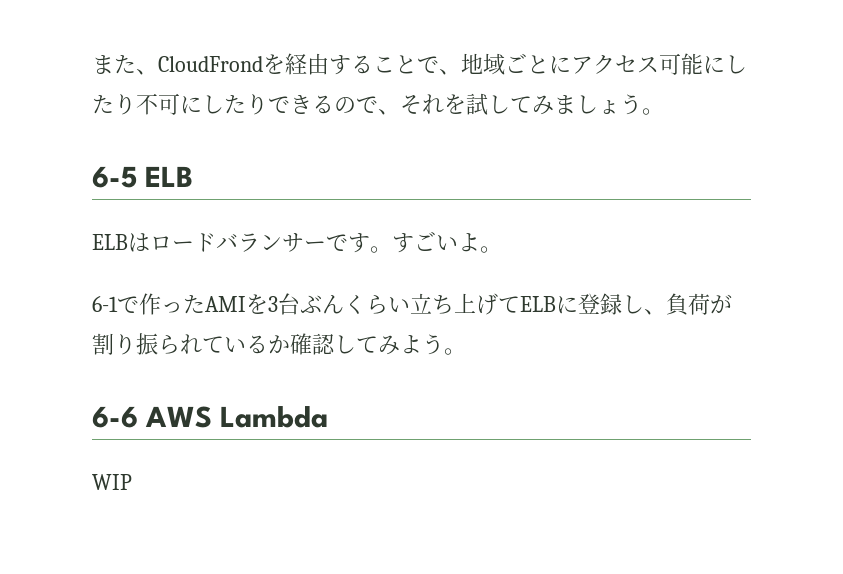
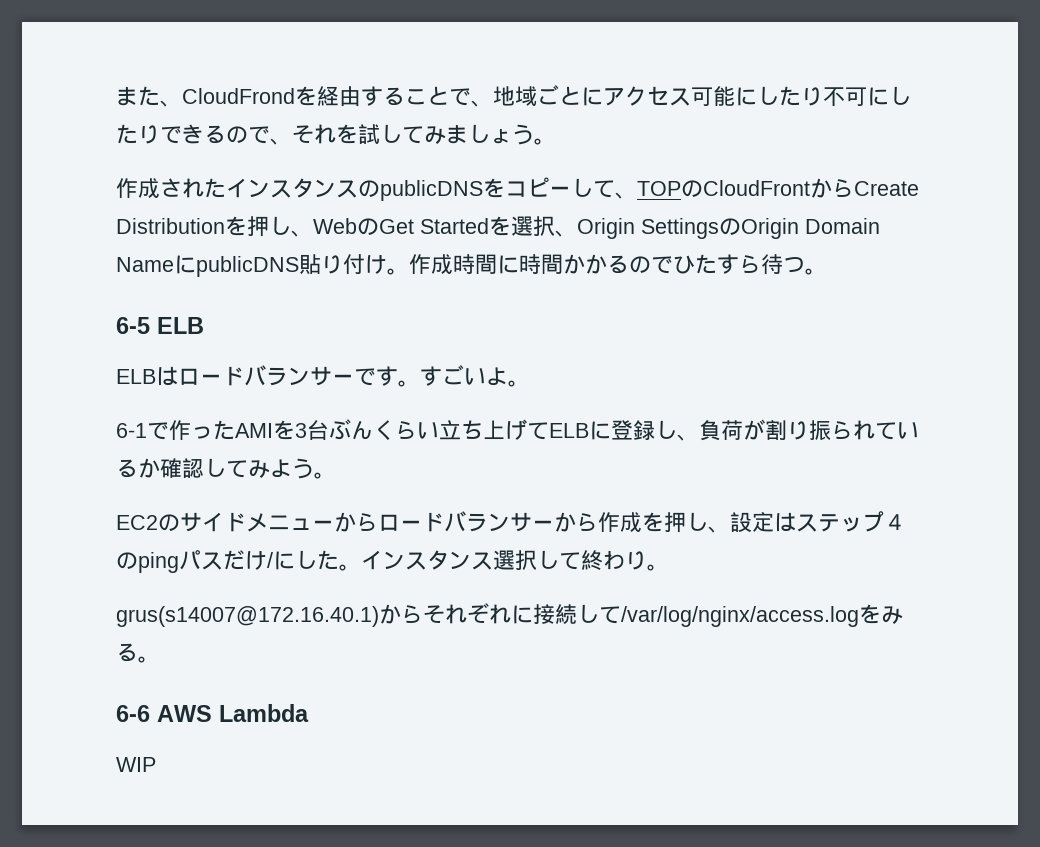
(664, 111) none -> [116,177,919,201] [116,216,880,239] [116,254,827,277] // 作成されたインスタンスのpublicDNSをコピーして、TOPのCloudFrontからCreate Distributionを押し、WebのGet Startedを選択、Origin SettingsのOrigin Domain NameにpublicDNS貼り付け。作成時間に時間かかるのでひたすら待つ。
(466, 351) none -> [116,511,906,533] [116,550,669,573] [116,603,903,627] [116,643,160,663] // EC2のサイドメニューからロードバランサーから作成を押し、設定はステップ４のpingパスだけ/にした。インスタンス選択して終わり。 // grus(s14007@172.16.40.1)からそれぞれに接続して/var/log/nginx/access.logをみる。

